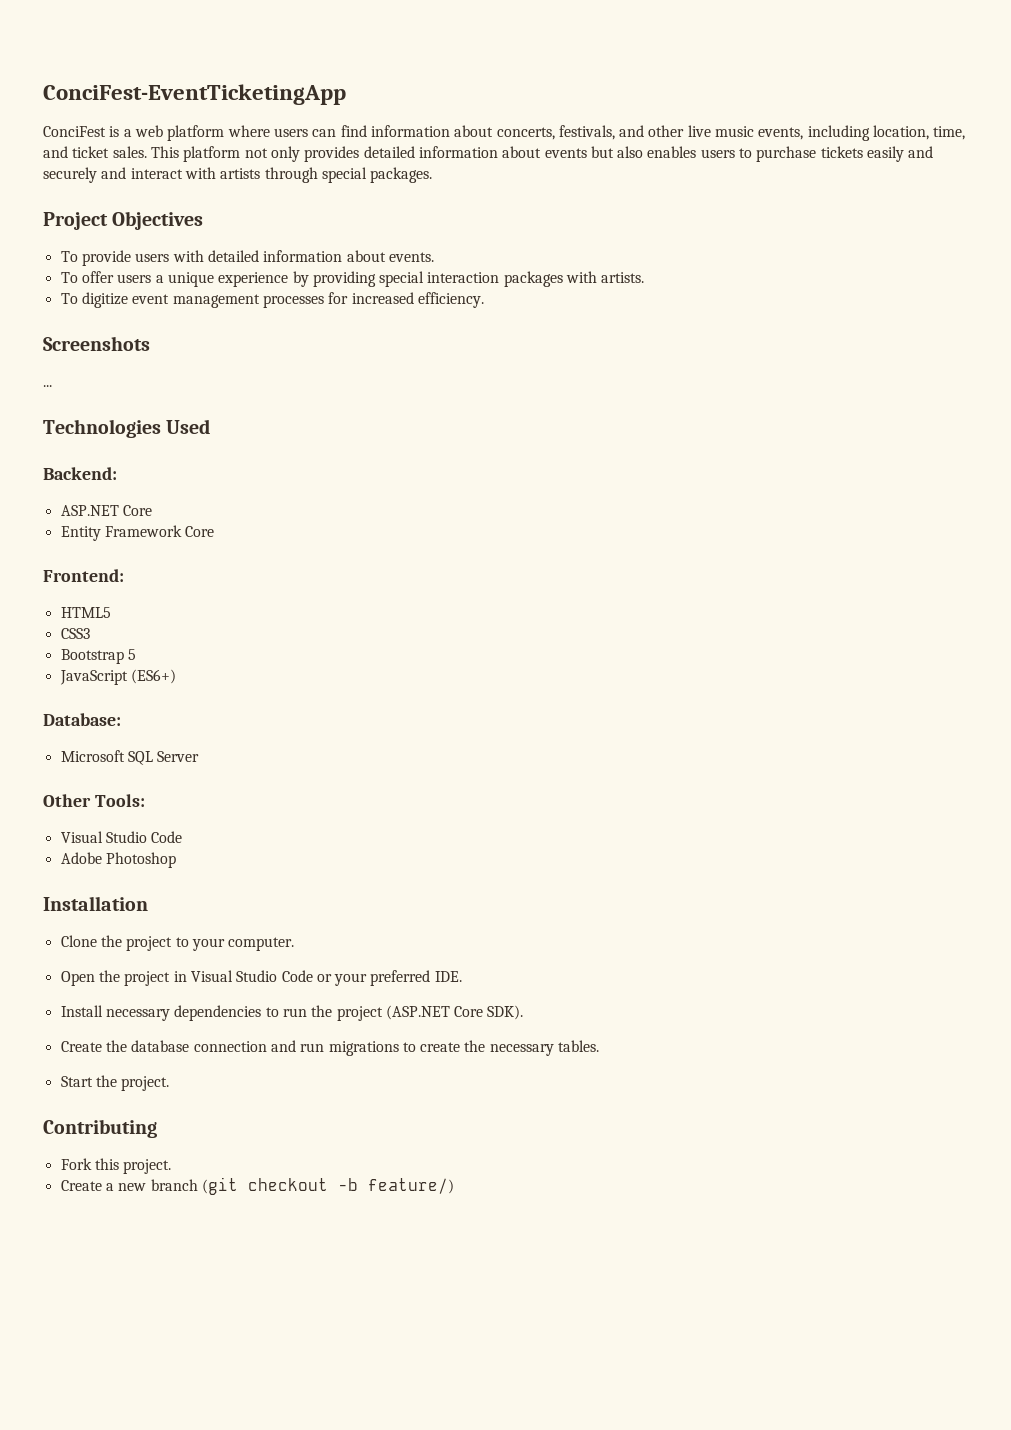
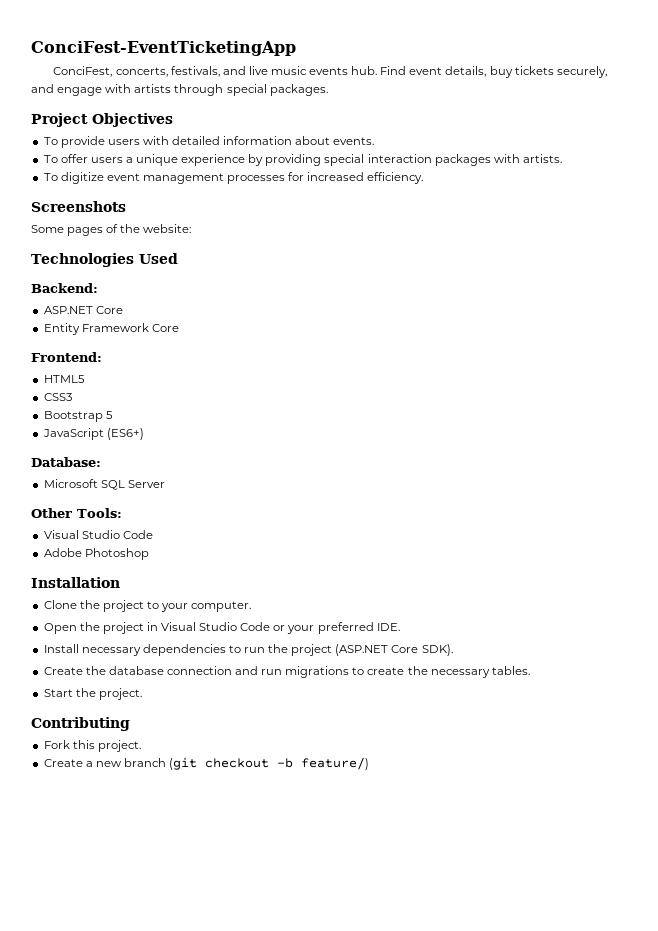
[43,125,494,141] ConciFest is a web platform where users can find information about -> [53,66,113,77] ConciFest,
[648,125,685,137] other -> (246, 70) none
[758,125,966,141] [43,146,934,162] [43,167,183,183] events, including location, time, and ticket sales. This platform not only provides detailed information about events but also enables users to purchase tickets easily and securely and interact -> [309,66,607,78] [31,84,103,96] events hub. Find event details, buy tickets securely, and engage
[43,385,52,387] ... -> [31,224,192,236] Some pages of the website:

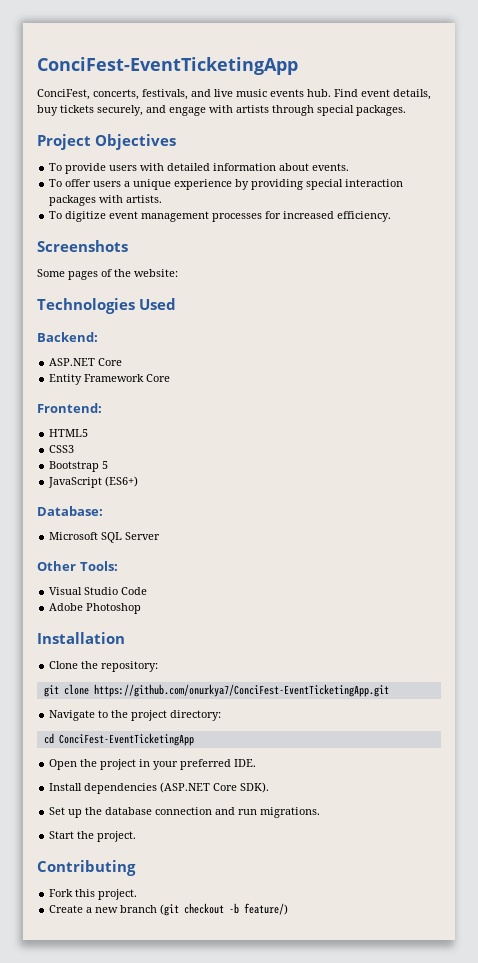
[102,600,252,612] project to your computer. -> [101,661,159,672] [43,684,389,697] [49,710,222,721] [43,733,194,746] repository: // git clone https://github.com/onurkya7/ConciFest-EventTicketingApp.git // Navigate to the project directory: // cd ConciFest-EventTicketingApp
[161,622,286,631] Visual Studio Code or -> (151, 763) none
[81,644,333,656] necessary dependencies to run the project -> [84,783,158,794] dependencies
[43,667,83,675] Create -> [49,807,83,818] Set up
[285,666,530,678] migrations to create the necessary tables. -> [260,807,321,818] migrations.

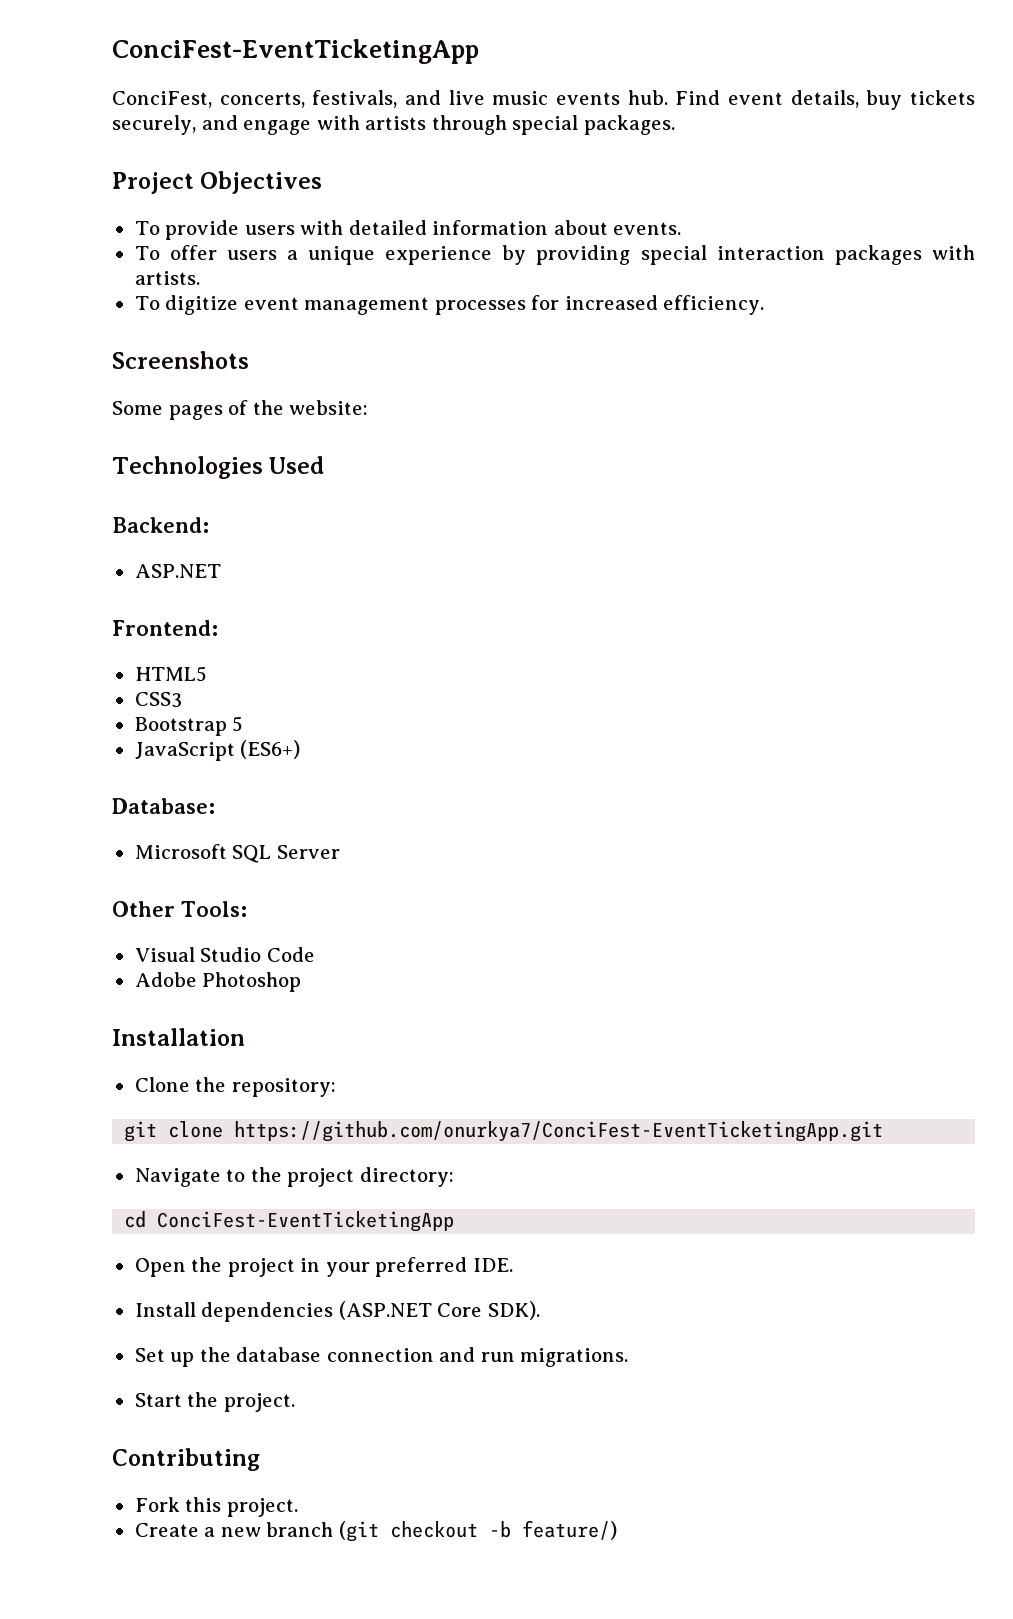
[98,358,123,366] [49,374,171,385] Core // Entity Framework Core -> (221, 571) none

